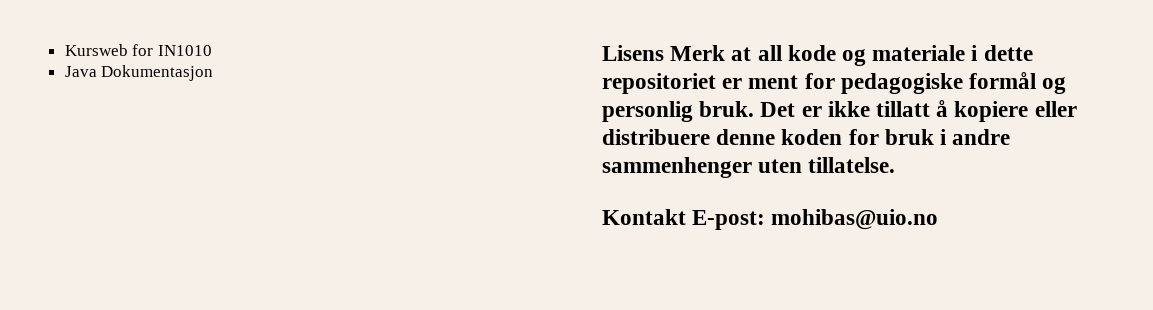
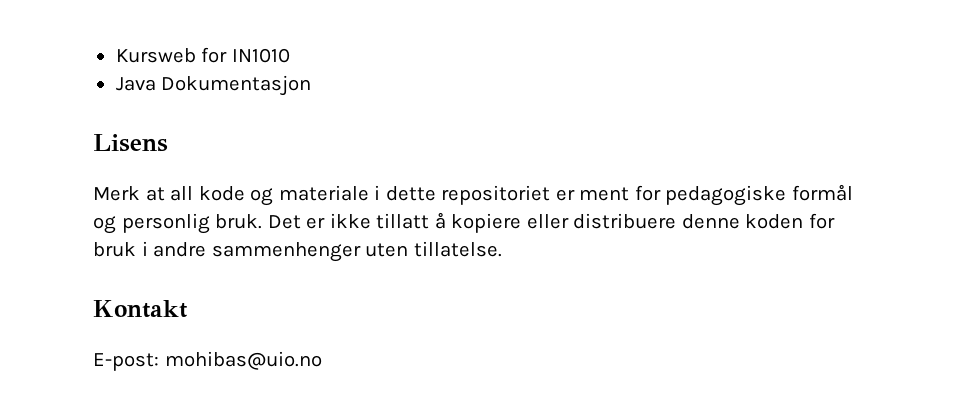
(664, 53) none -> (168, 143) //
(686, 217) none -> (188, 309) //

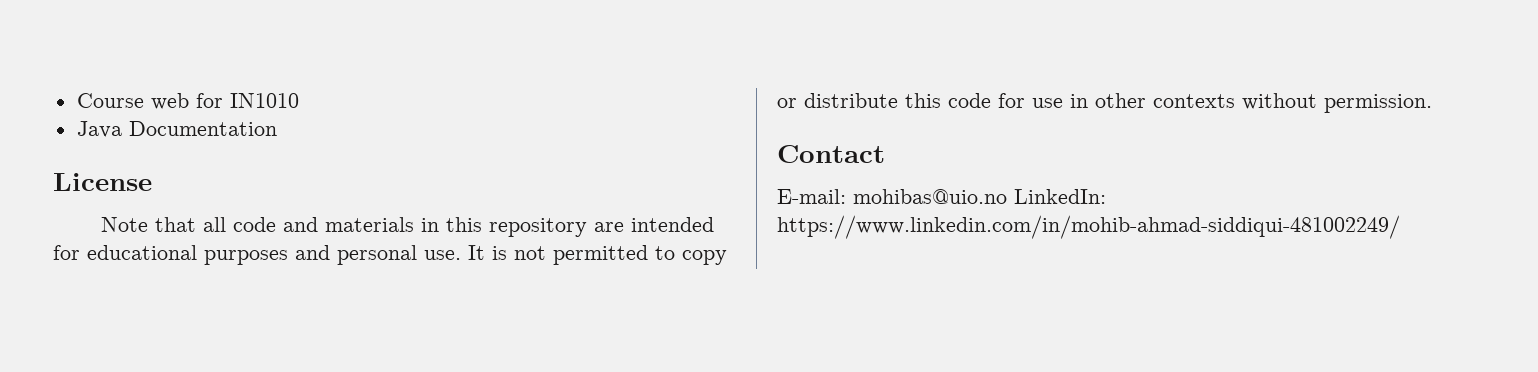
[115,48,196,63] Kursweb -> [76,93,189,110] Course web
[161,75,312,96] [93,134,168,152] [93,184,853,206] [93,212,835,234] [93,241,502,262] [93,300,188,318] [93,351,322,371] Dokumentasjon // Lisens // Merk at all kode og materiale i dette repositoriet er ment for pedagogiske formål og personlig bruk. Det er ikke tillatt å kopiere eller distribuere denne koden for bruk i andre sammenhenger uten tillatelse. // Kontakt // E-post: mohibas@uio.no -> [128,121,277,136] [53,173,152,191] [101,217,715,237] [53,245,727,265] [777,93,1432,113] [777,145,885,163] [777,189,1106,204] [777,215,1400,239] Documentation // License // Note that all code and materials in this repository are intended for educational purposes and personal use. It is not permitted to copy or distribute this code for use in other contexts without permission. // Contact // E-mail: mohibas@uio.no LinkedIn: https://www.linkedin.com/in/mohib-ahmad-siddiqui-481002249/

